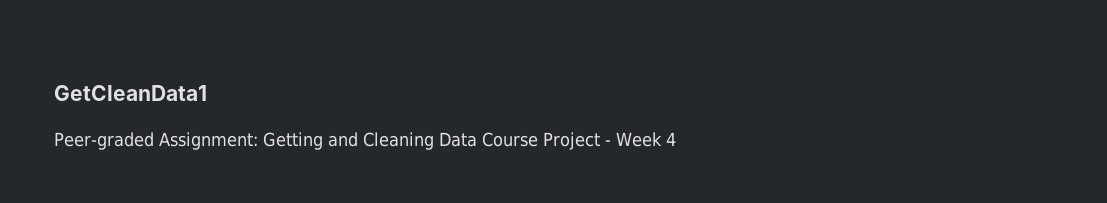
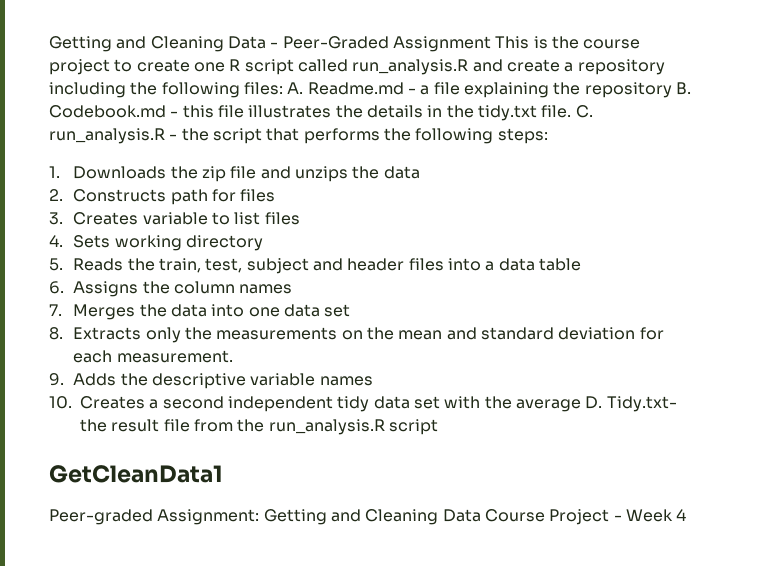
(54, 93) none -> [49,36,641,52] [49,59,665,75] [49,82,691,98] [49,105,593,121] [49,128,548,144] [49,166,420,182] [49,189,276,205] [49,212,300,225] [49,235,264,251] [49,258,581,274] [49,281,293,297] [49,304,351,320] [49,327,664,343] [73,350,233,363] [49,373,373,389] [49,396,677,412] [80,419,438,435] Getting and Cleaning Data - Peer-Graded Assignment This is the course project to create one R script called run_analysis.R and create a repository including the following files: A. Readme.md - a file explaining the repository B. Codebook.md - this file illustrates the details in the tidy.txt file. C. run_analysis.R - the script that performs the following steps: // 1. Downloads the zip file and unzips the data // 2. Constructs path for files // 3. Creates variable to list files // 4. Sets working directory // 5. Reads the train, test, subject and header files into a data table // 6. Assigns the column names // 7. Merges the data into one data set // 8. Extracts only the measurements on the mean and standard deviation for each measurement. // 9. Adds the descriptive variable names // 10. Creates a second independent tidy data set with the average D. Tidy.txt- the result file from the run_analysis.R script //

